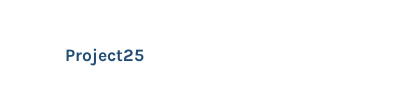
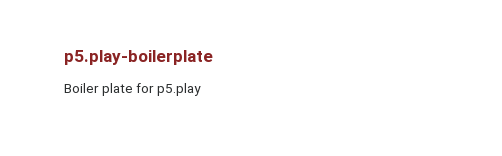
[65,48,144,66] Project25 -> [64,50,213,65] [64,83,201,96] p5.play-boilerplate // Boiler plate for p5.play

